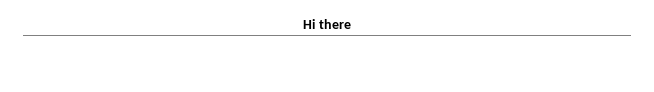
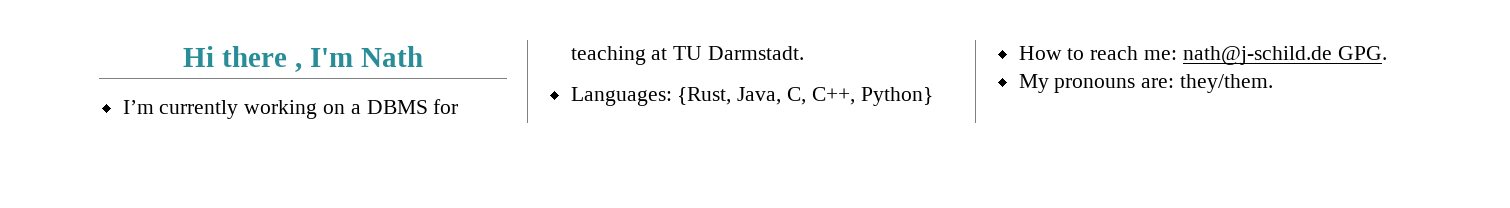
(351, 24) none -> [295,46,423,72] [122,99,459,119] [570,46,805,65] [570,87,933,106] [1018,46,1387,65] [1018,74,1274,93] , I'm Nath // I’m currently working on a DBMS for teaching at TU Darmstadt. // Languages: {Rust, Java, C, C++, Python} // How to reach me: nath@j-schild.de GPG. // My pronouns are: they/them.

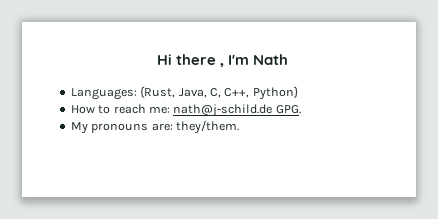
[122,99,459,119] [570,46,805,65] // I’m currently working on a DBMS for teaching at TU Darmstadt. -> (289, 59) none

